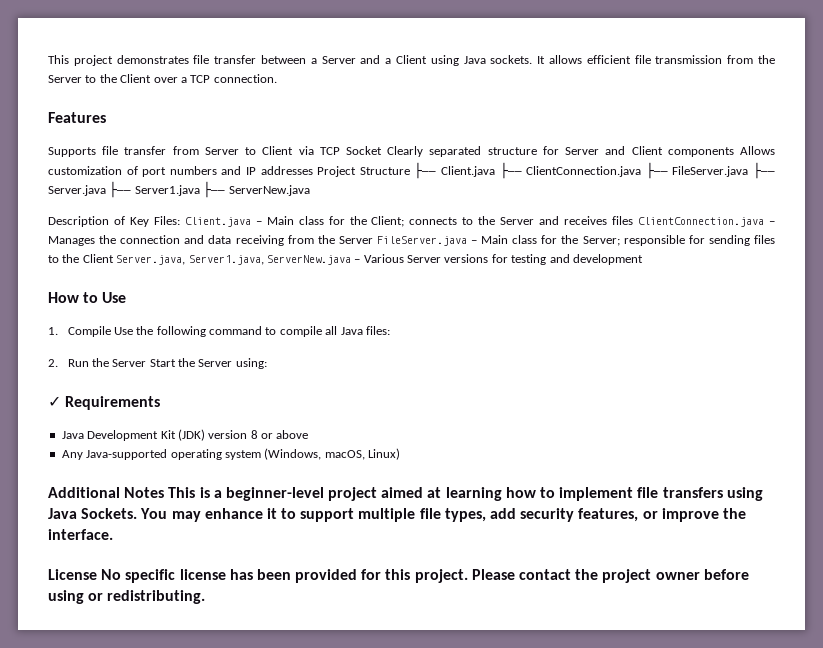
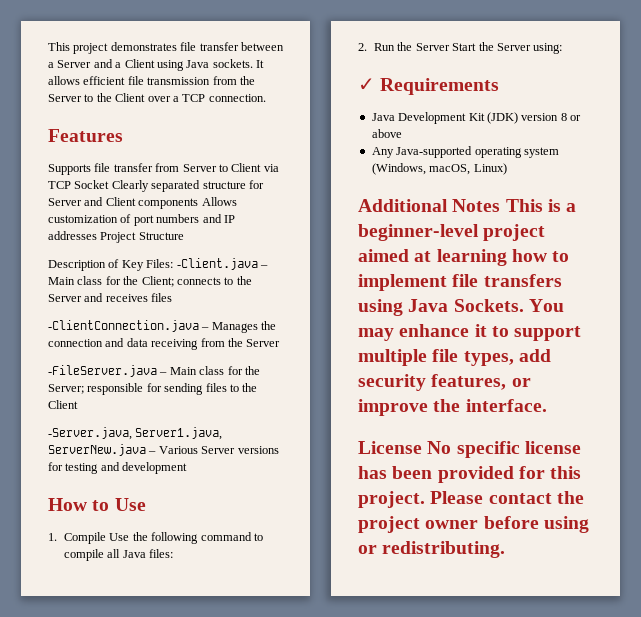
[414,162,776,179] [48,181,310,198] ├── Client.java ├── ClientConnection.java ├── FileServer.java ├── Server.java ├── Server1.java ├── ServerNew.java -> (184, 236) none
[184,217,251,227] Client.java -> [176,258,258,270] -Client.java
[638,217,765,227] ClientConnection.java -> [48,320,199,332] // -ClientConnection.java
[376,236,467,246] FileServer.java -> [48,365,157,377] // -FileServer.java
[116,255,186,265] Server.java, -> [48,427,132,440] // -Server.java,

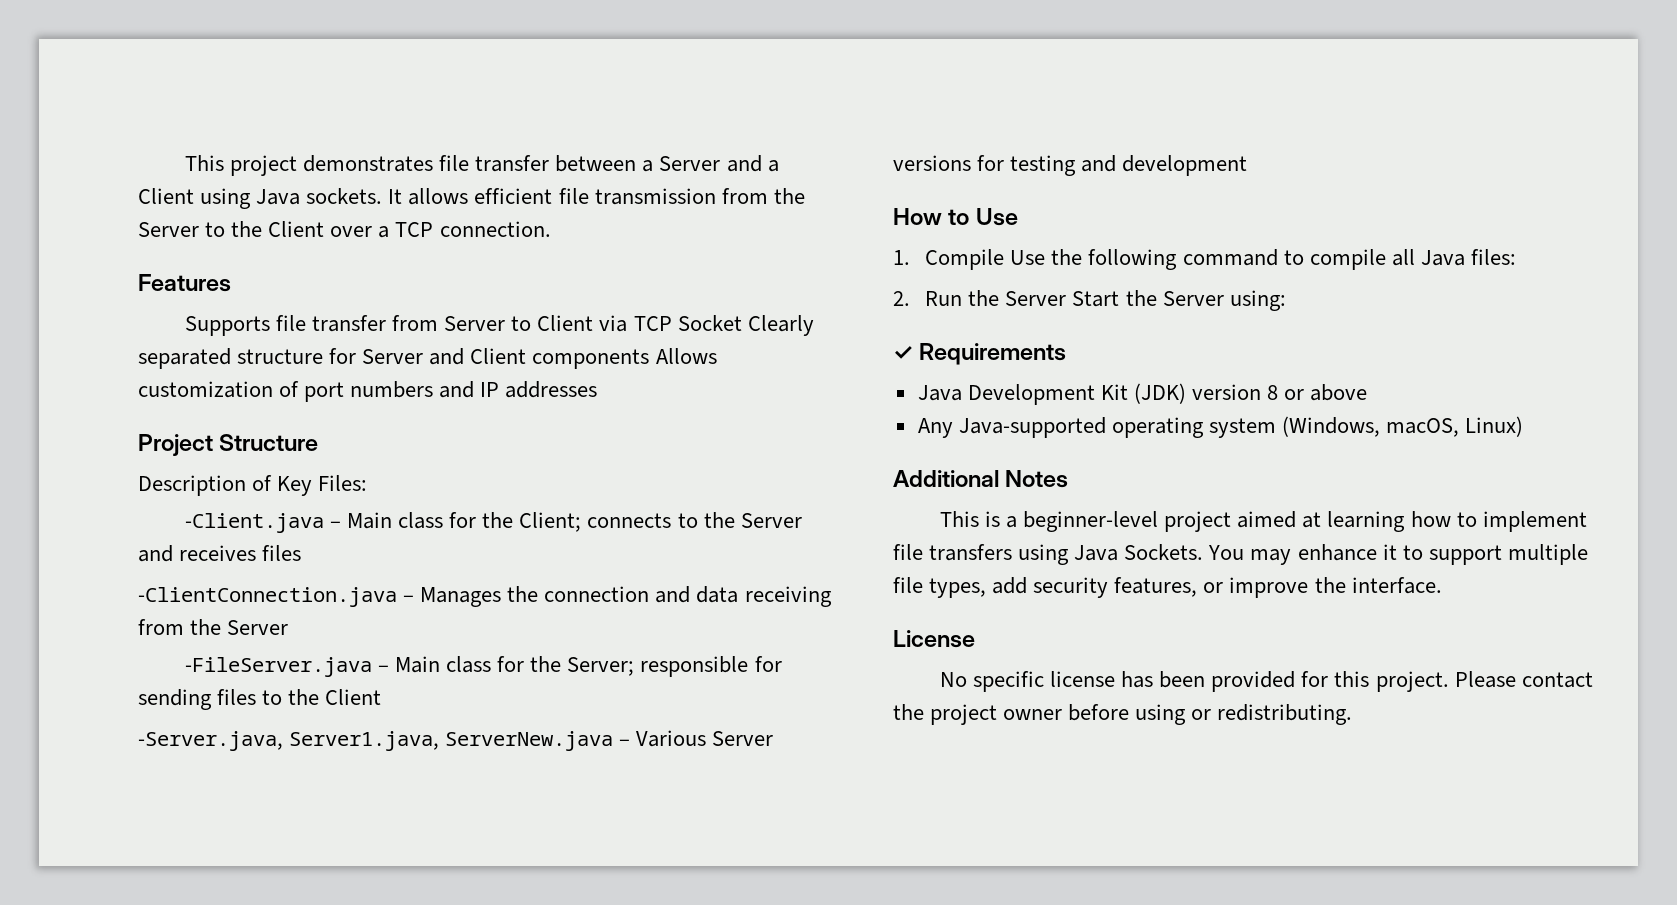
(97, 235) none -> (598, 389) //
(174, 263) none -> (368, 483) //
(501, 205) none -> (1069, 479) //
(422, 447) none -> (975, 639) //

